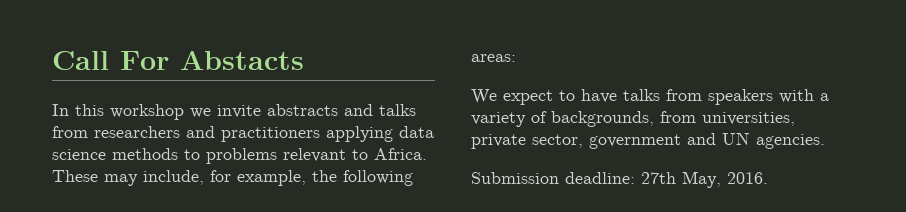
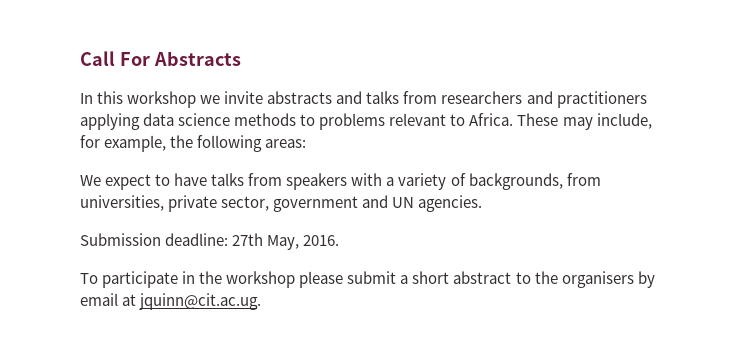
[180,51,304,70] Abstacts -> [153,51,241,66] Abstracts
(768, 178) none -> [80,271,655,288] [80,293,262,310] // To participate in the workshop please submit a short abstract to the organisers by email at jquinn@cit.ac.ug.

